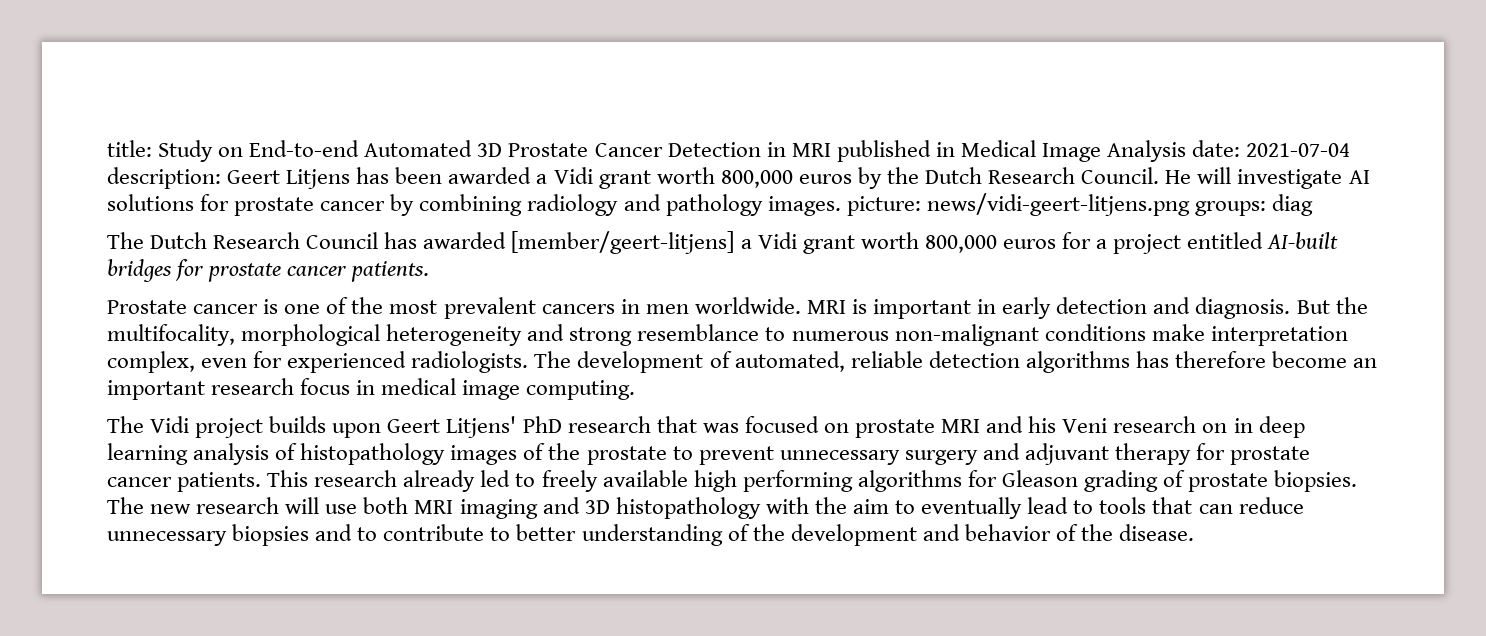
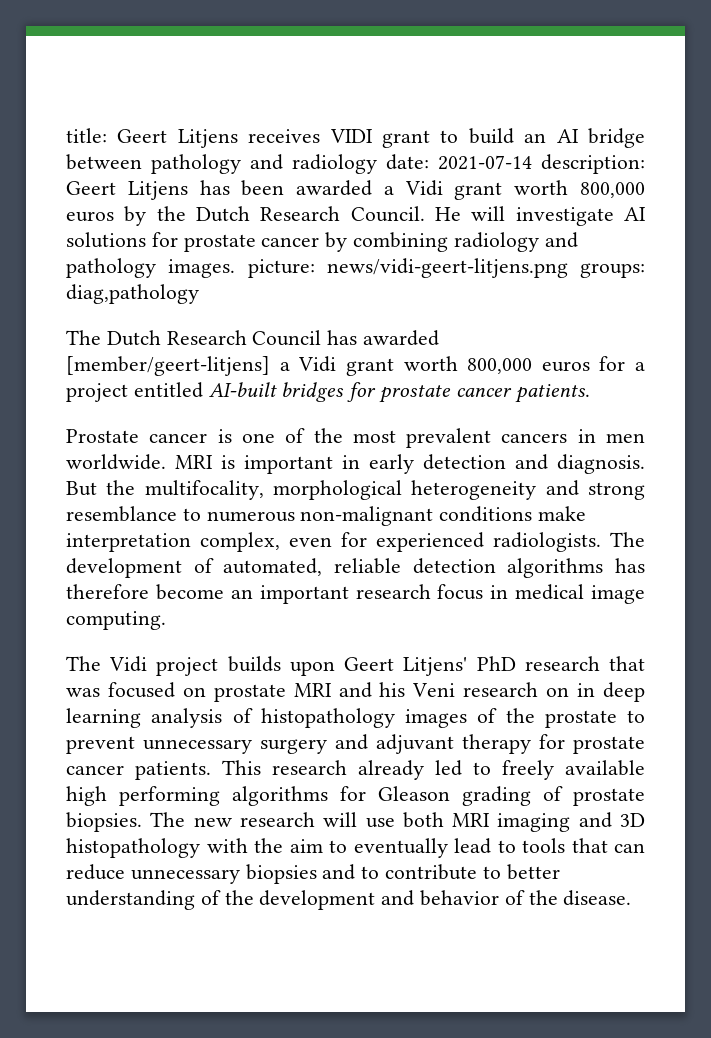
[158,140,1351,162] Study on End-to-end Automated 3D Prostate Cancer Detection in MRI published in Medical Image Analysis date: 2021-07-04 -> [117,128,645,148] [66,154,532,174] Geert Litjens receives VIDI grant to build an AI bridge between pathology and radiology date: 2021-07-14
[1271,194,1313,216] diag -> [66,284,199,304] diag,pathology

